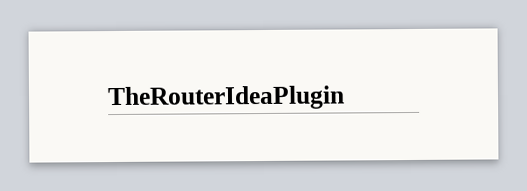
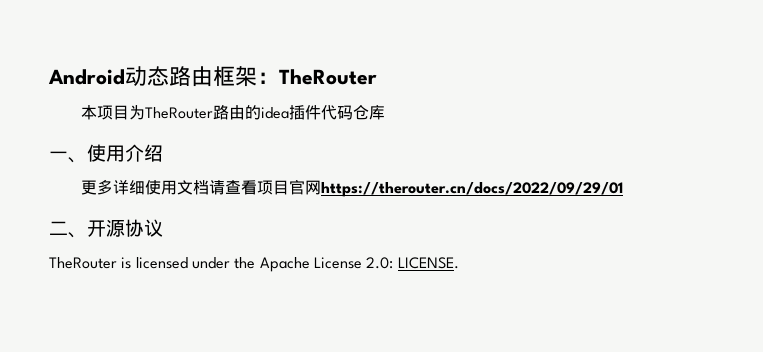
[107,85,345,111] TheRouterIdeaPlugin -> [48,66,377,87] [81,105,386,120] [49,144,163,163] [81,179,624,197] [49,219,163,238] [49,257,459,272] Android动态路由框架：TheRouter // 本项目为TheRouter路由的idea插件代码仓库 // 一、使用介绍 // 更多详细使用文档请查看项目官网https://therouter.cn/docs/2022/09/29/01 // 二、开源协议 // TheRouter is licensed under the Apache License 2.0: LICENSE.

